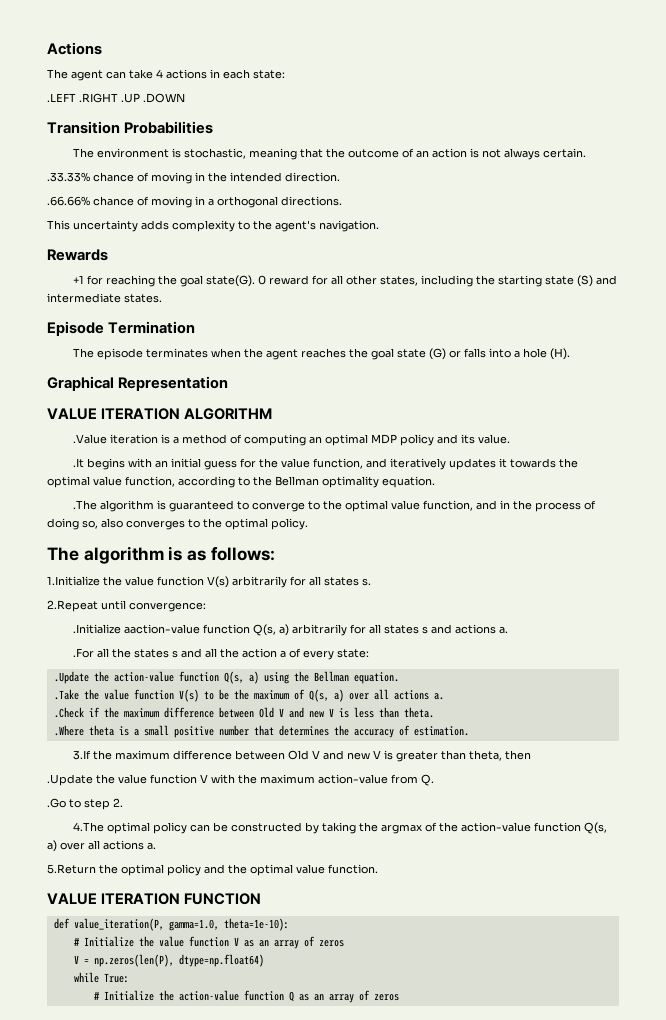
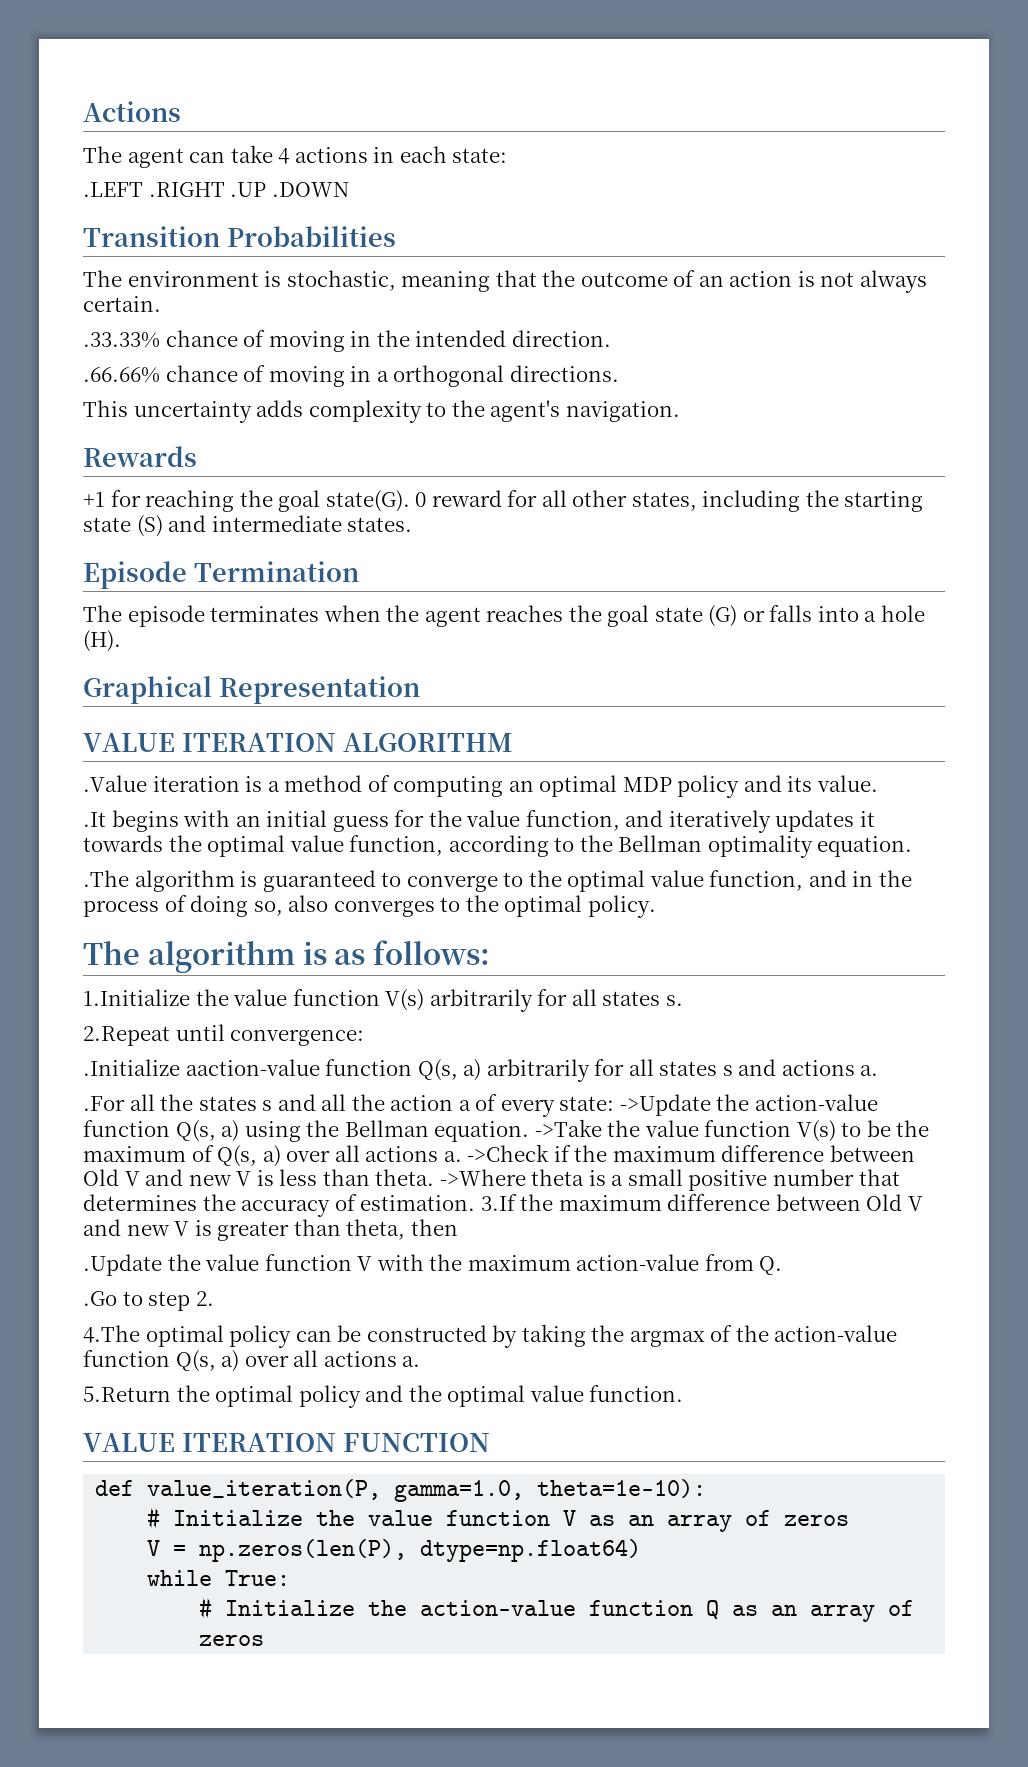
[53,671,89,684] // .Update -> [619,1094,711,1116] ->Update
[53,689,79,700] // .Take -> [534,1119,602,1137] ->Take
[53,707,84,718] // .Check -> [467,1144,550,1162] ->Check
[53,725,84,736] // .Where -> [439,1169,526,1186] ->Where
(469, 731) // -> (476, 1203) none

